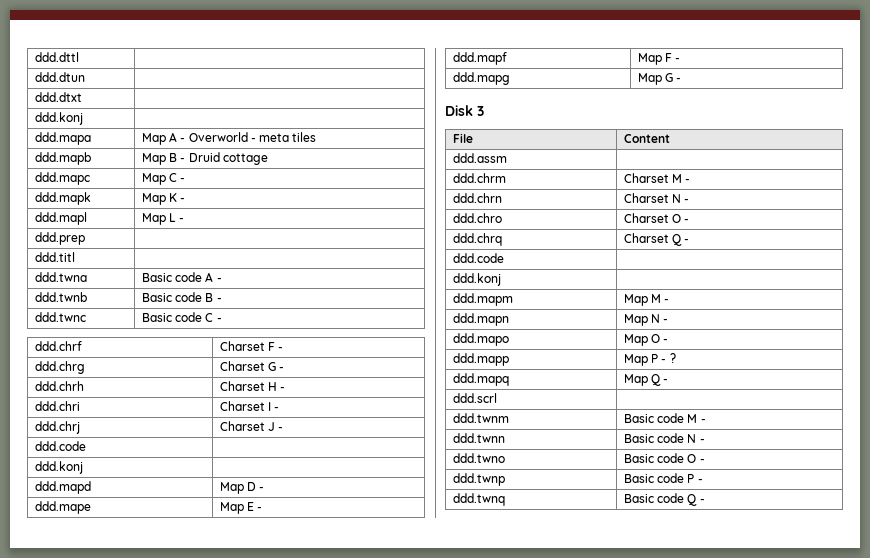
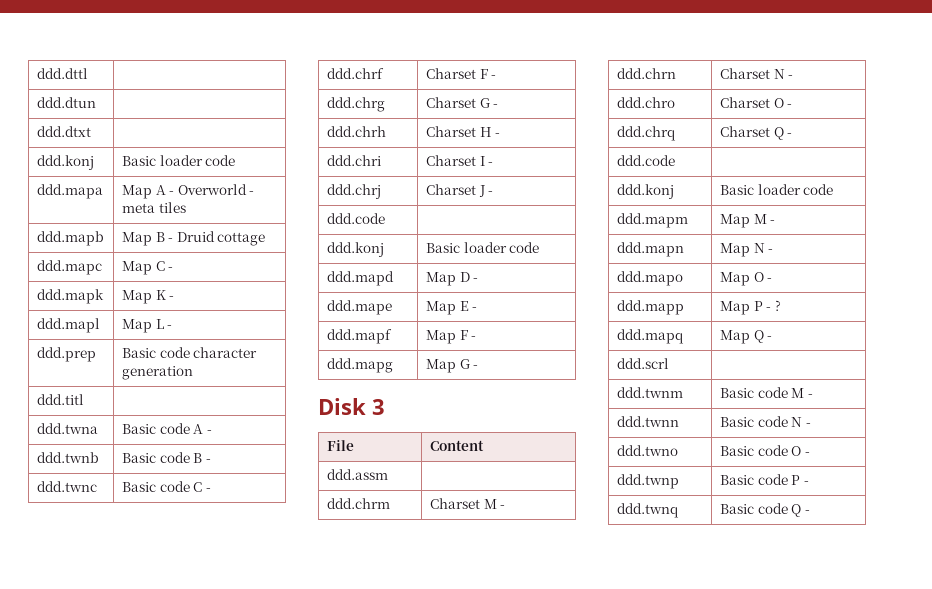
(83, 118) none -> [121,155,236,166] Basic loader code
(85, 238) none -> [121,347,258,358] [121,366,193,380] Basic code character generation
(83, 467) none -> [425,242,540,253] Basic loader code
(501, 279) none -> [719,184,834,195] Basic loader code

